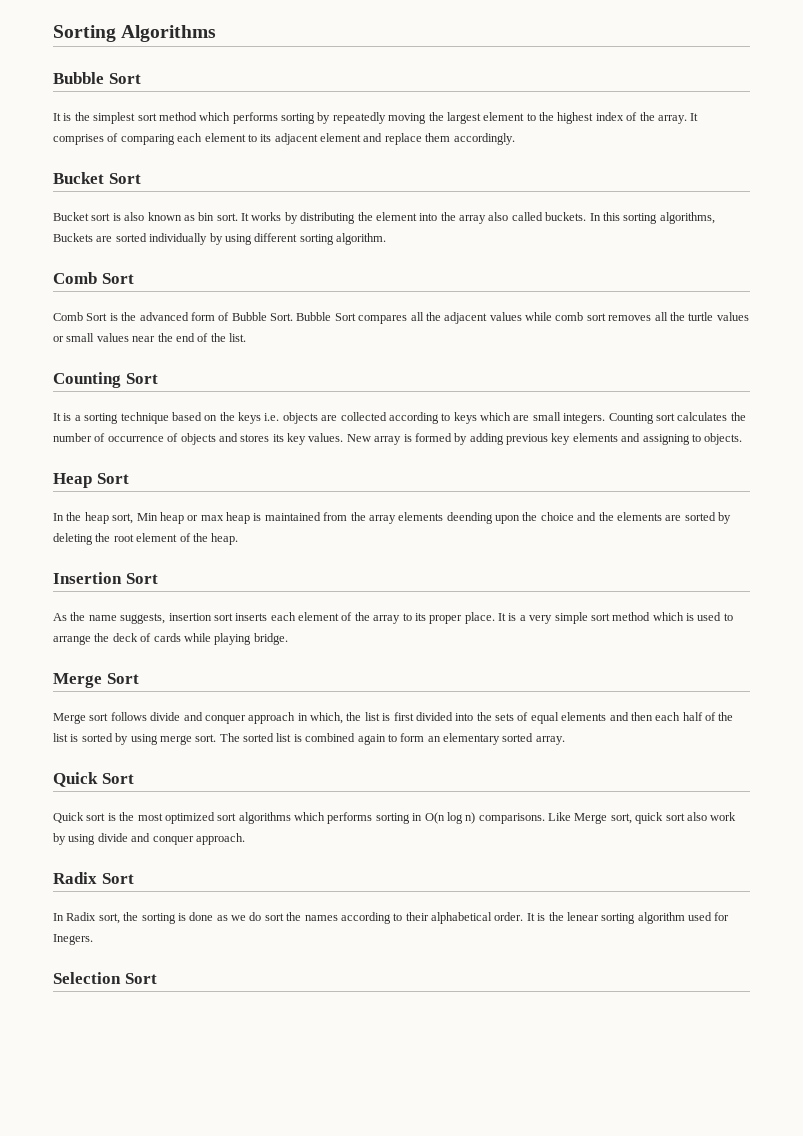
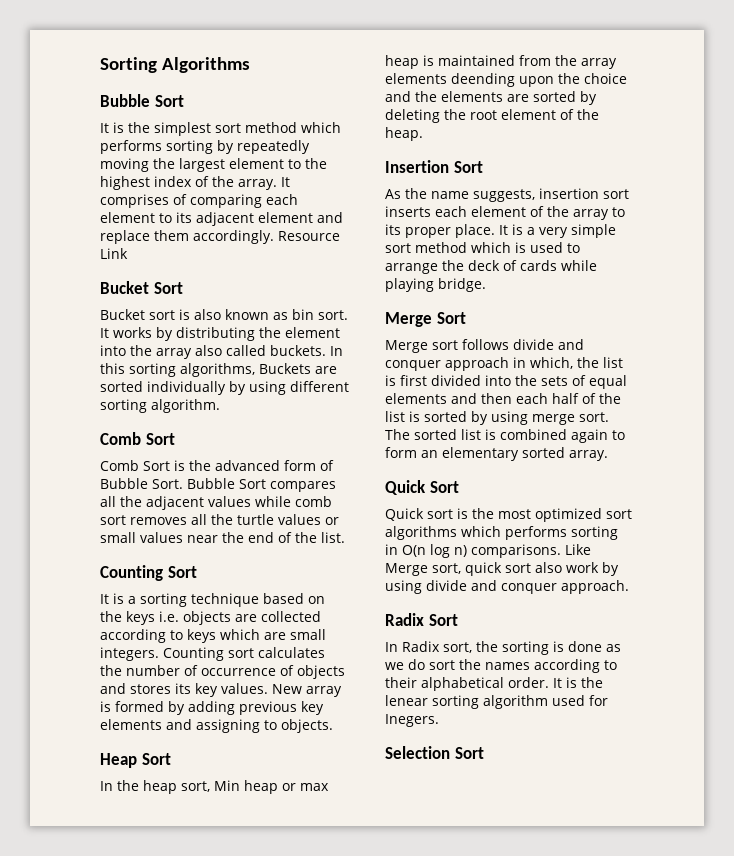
(515, 139) none -> [278,231,340,241] [100,248,128,259] Resource Link

